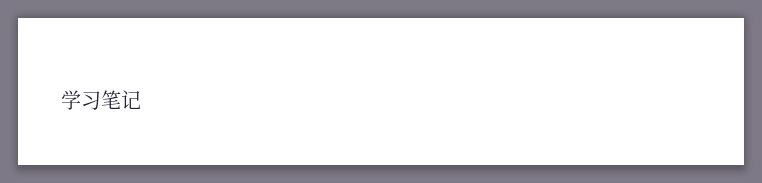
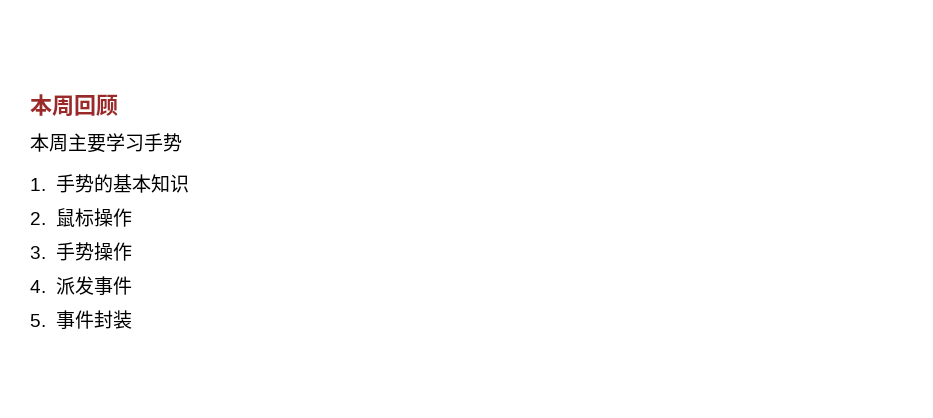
[61,90,141,110] 学习笔记 -> [30,94,118,117] [30,133,182,153] [30,174,189,193] [30,208,132,227] [30,242,132,261] [30,276,132,295] [30,310,132,329] 本周回顾 // 本周主要学习手势 // 1.手势的基本知识 // 2.鼠标操作 // 3.手势操作 // 4.派发事件 // 5.事件封装

